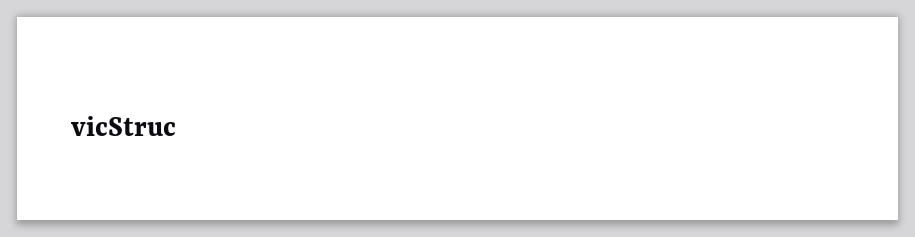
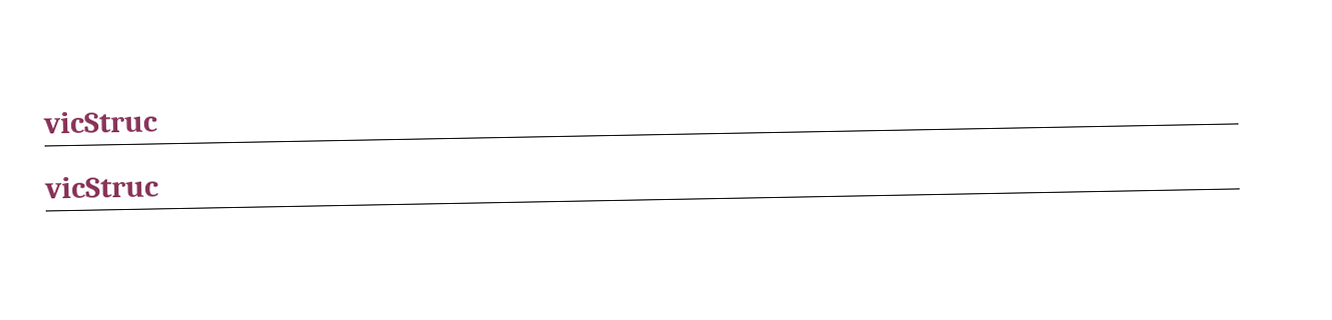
[71,116,176,136] vicStruc -> [43,110,158,134] [44,175,159,199] vicStruc // vicStruc

